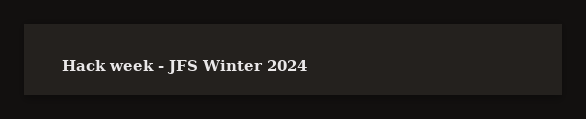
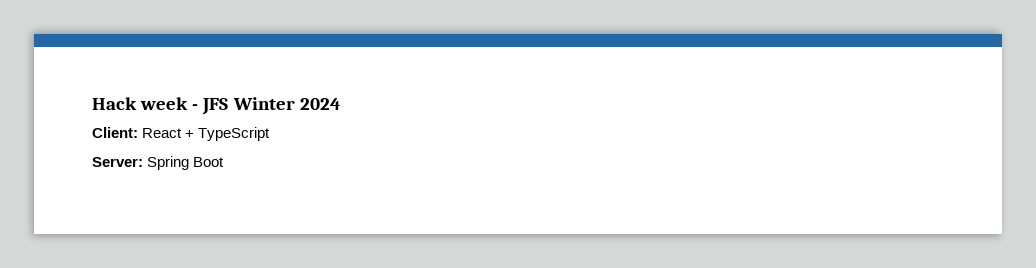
(307, 65) none -> [92,127,271,141] [92,156,225,170] // Client: React + TypeScript // Server: Spring Boot

